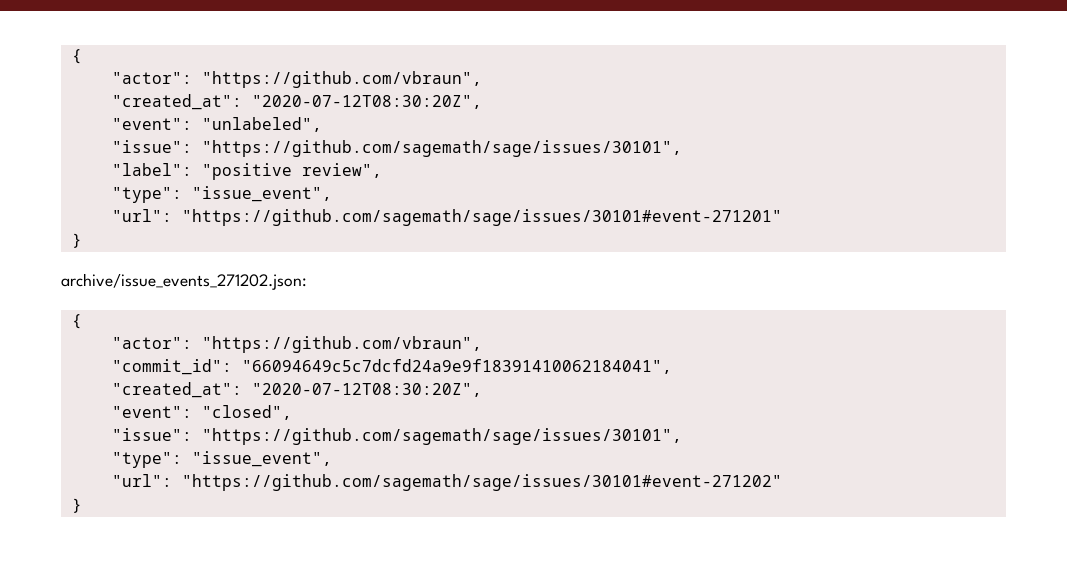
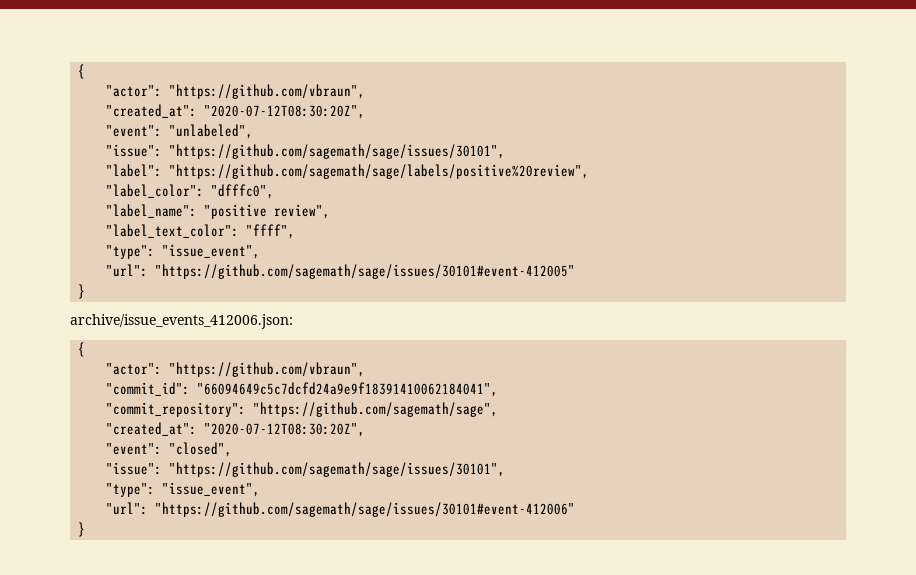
(192, 169) none -> [169,164,590,179] [106,184,275,199] [106,204,198,218] "https://github.com/sagemath/sage/labels/positive%20review", // "label_color": "dfffc0", // "label_name":
[111,186,332,203] [111,209,782,226] // "type": "issue_event", // "url": "https://github.com/sagemath/sage/issues/30101#event-271201" -> [106,224,296,239] [106,244,261,259] [106,264,576,279] // "label_text_color": "ffff", // "type": "issue_event", // "url": "https://github.com/sagemath/sage/issues/30101#event-412005"
[61,273,307,290] archive/issue_events_271202.json: -> [70,314,293,329] archive/issue_events_412006.json:
(672, 366) none -> [106,402,499,417] // "commit_repository": "https://github.com/sagemath/sage",
[181,474,782,491] "https://github.com/sagemath/sage/issues/30101#event-271202" -> [155,502,576,517] "https://github.com/sagemath/sage/issues/30101#event-412006"

